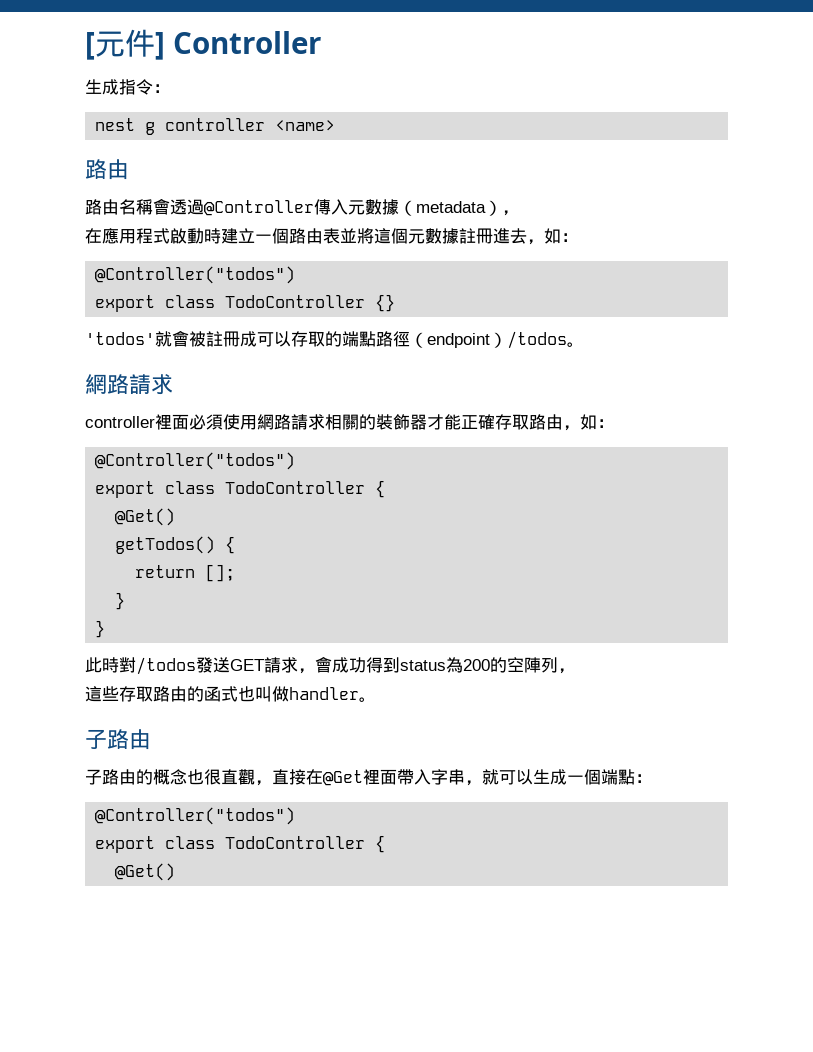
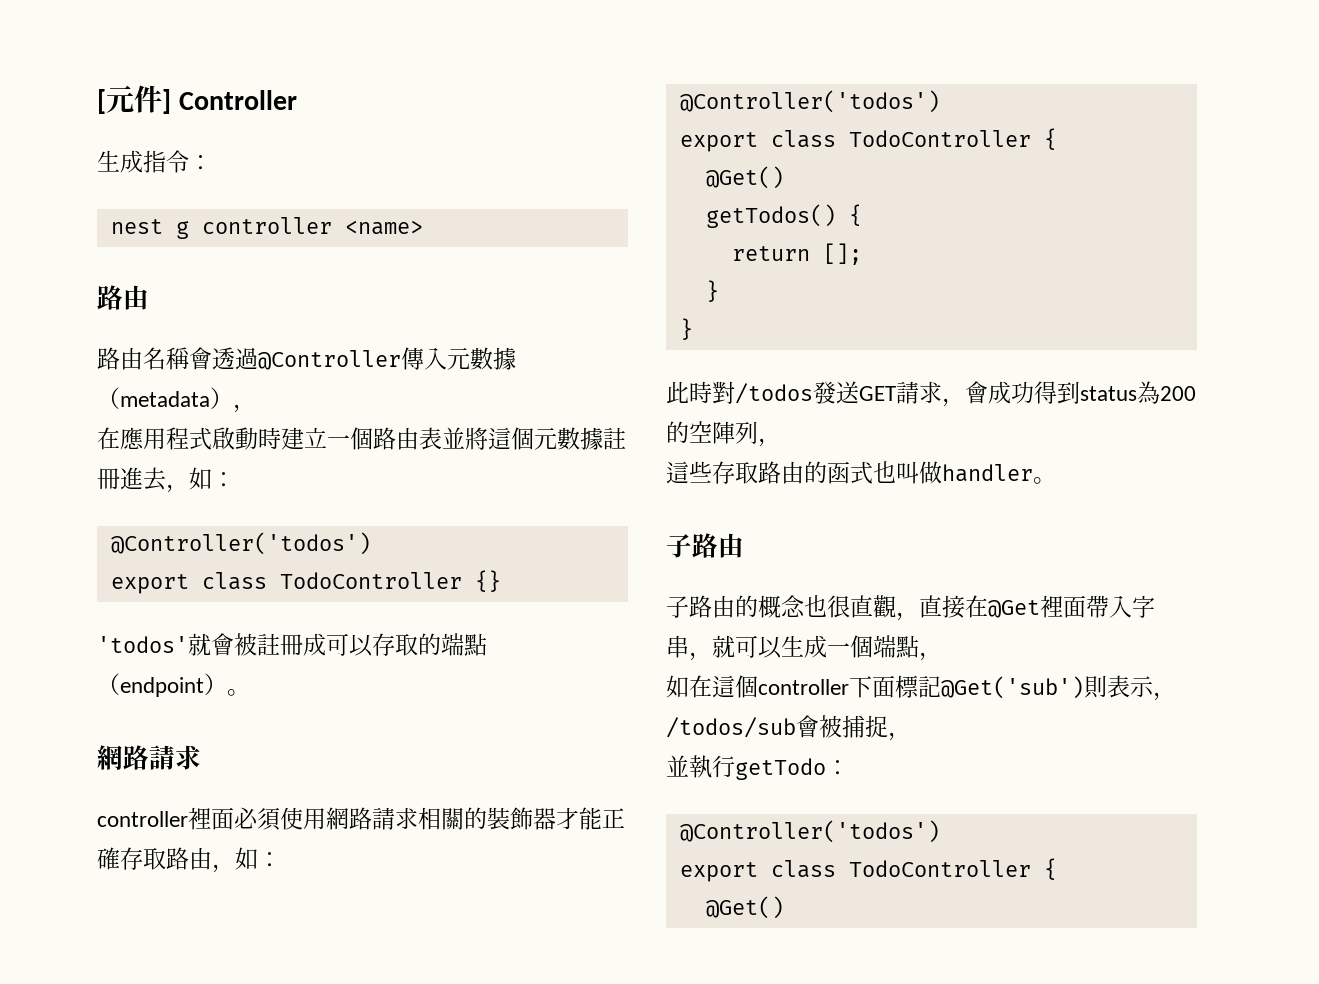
[95,266,296,284] @Controller("todos") -> [110,532,371,555] @Controller('todos')
[376,331,410,347] 路徑 -> (487, 644) none
[507,331,567,349] /todos -> (227, 684) none
[95,452,296,470] @Controller("todos") -> [679,90,940,113] @Controller('todos')
[635,774,652,783] [95,807,296,825] ： // @Controller("todos") -> [919,652,942,661] [666,675,1176,701] [666,715,911,741] [666,755,849,780] [679,820,940,843] ， // 如在這個controller下面標記@Get('sub')則表示，/todos/sub會被捕捉， // 並執行getTodo： // @Controller('todos')

